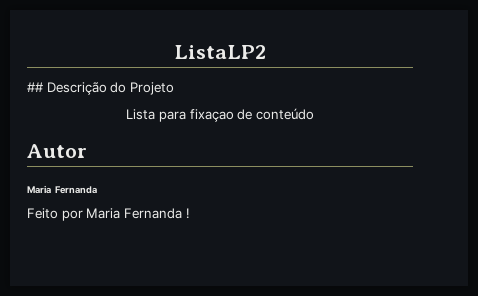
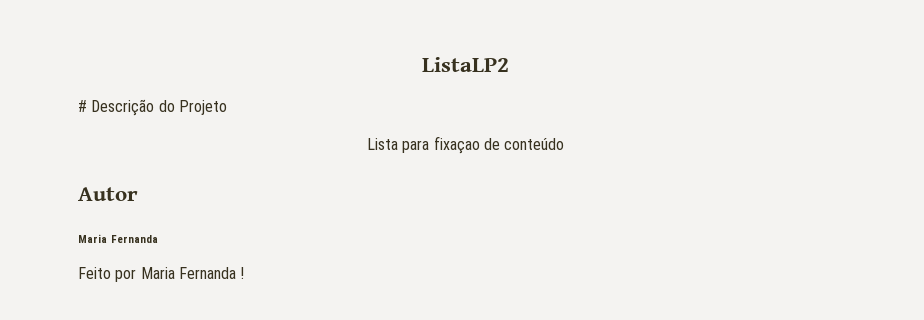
[27,82,43,92] ## -> [78,100,87,112] #

